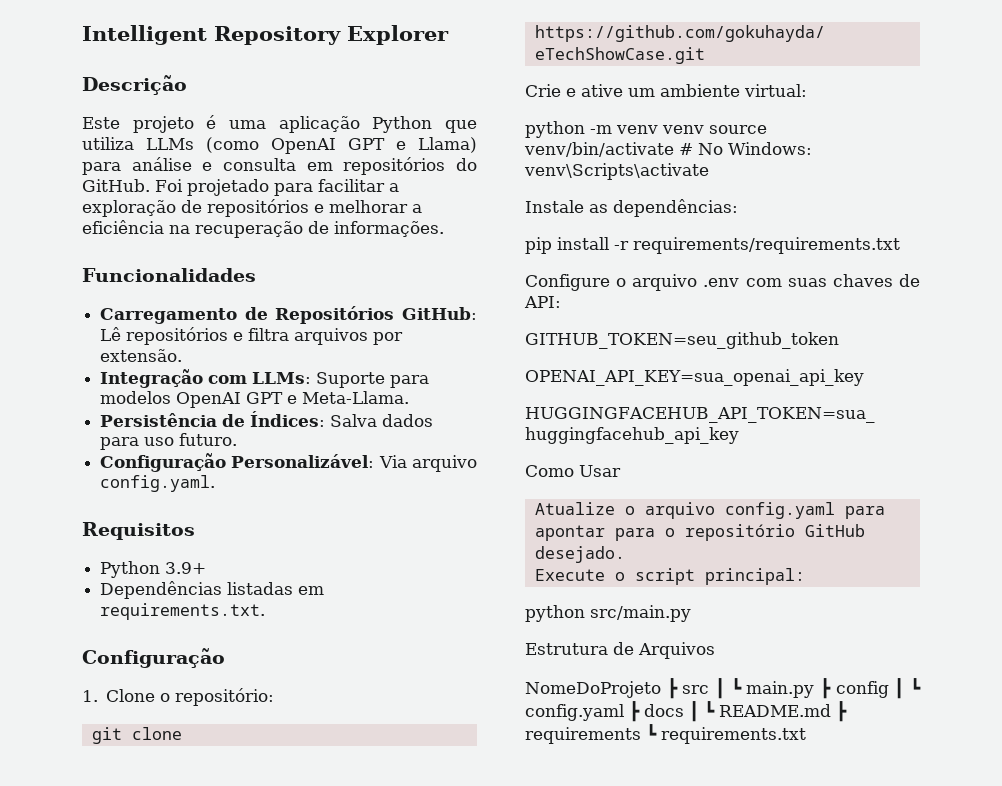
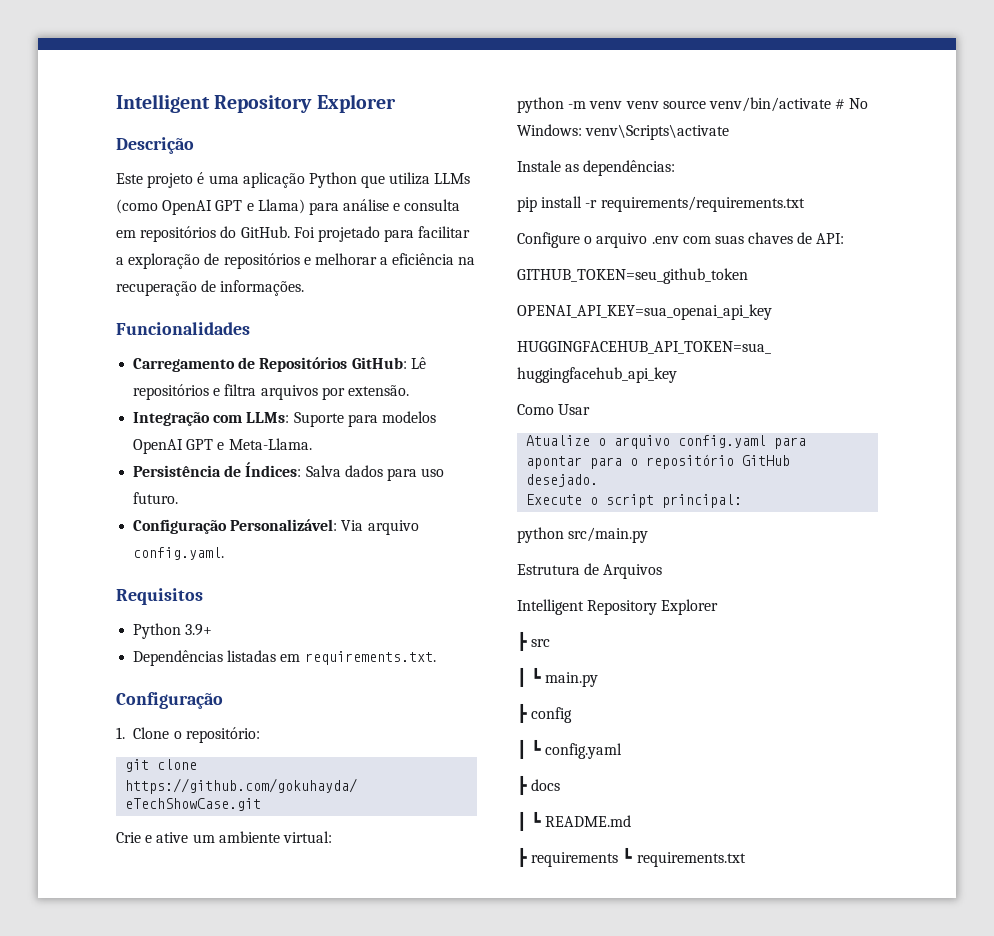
[525,681,661,698] NomeDoProjeto -> [517,599,719,615] Intelligent Repository Explorer //
(710, 689) none -> (551, 643) //
(815, 689) none -> (599, 679) //
(889, 689) none -> (573, 715) //
(624, 712) none -> (623, 751) //
(684, 710) none -> (561, 785) //
(831, 710) none -> (632, 821) //

